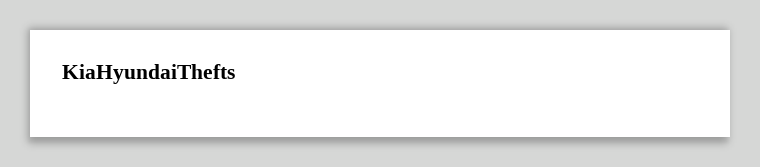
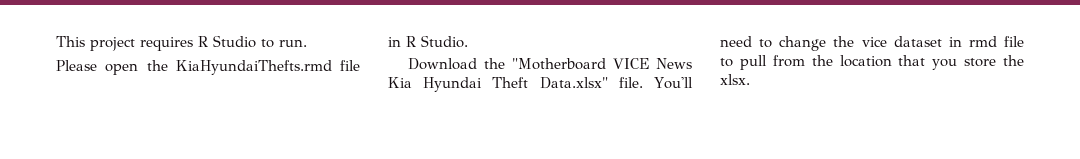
[62,64,235,84] KiaHyundaiThefts -> [56,35,307,51] [56,60,360,75] [388,35,468,48] [408,58,692,70] [388,77,694,92] [720,36,1024,51] [720,55,1024,70] [720,74,750,85] This project requires R Studio to run. // Please open the KiaHyundaiThefts.rmd file in R Studio. // Download the "Motherboard VICE News Kia Hyundai Theft Data.xlsx" file. You'll need to change the vice dataset in rmd file to pull from the location that you store the xlsx.

